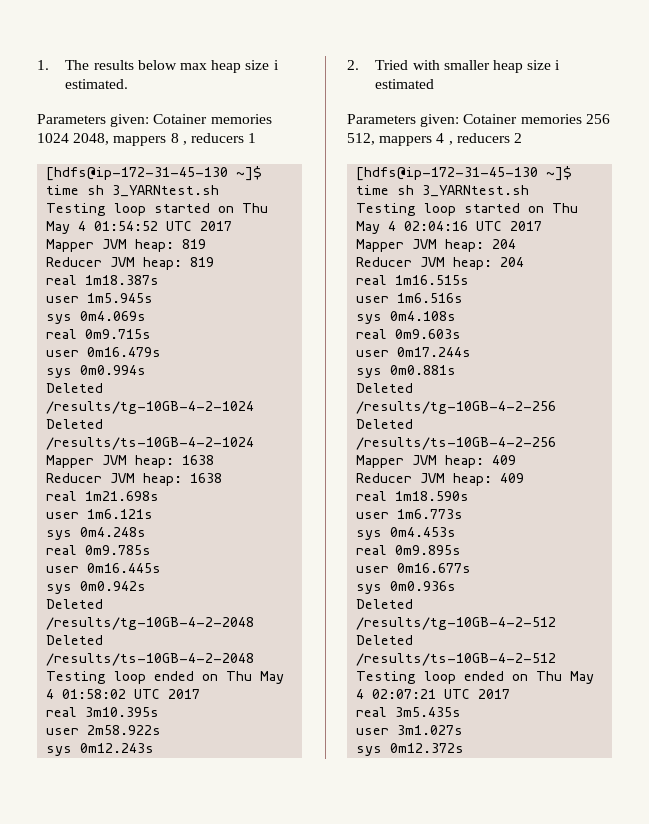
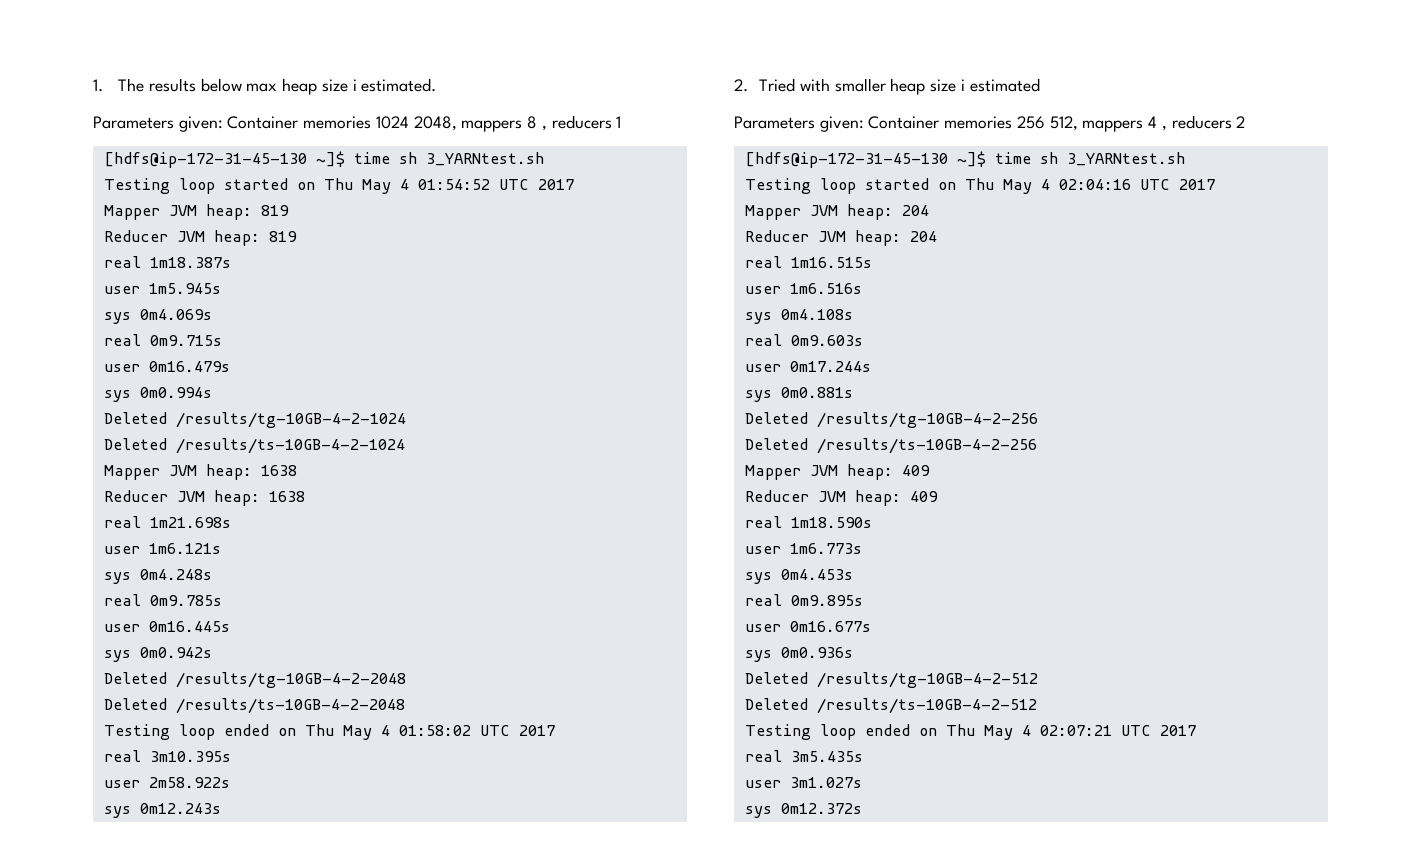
[153,114,208,124] Cotainer -> [227,116,299,129] Container
[463,114,518,124] Cotainer -> [868,116,940,129] Container

